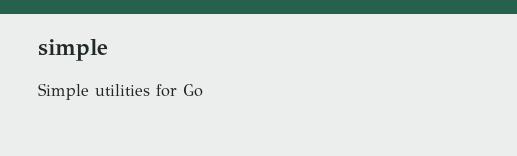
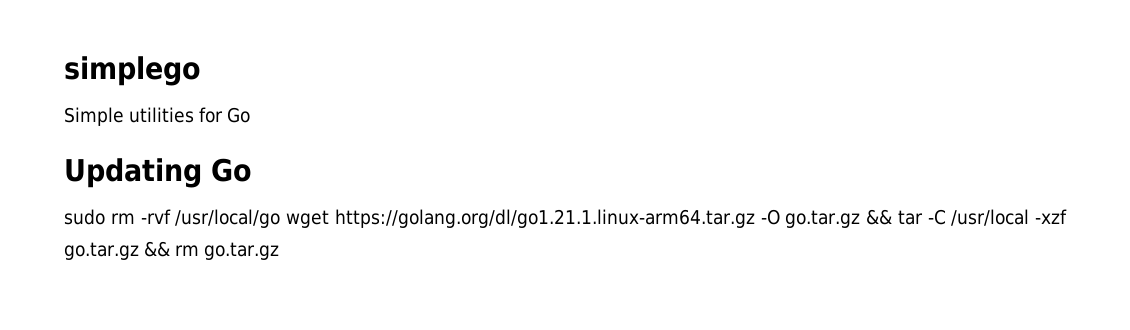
[38,39,108,61] simple -> [64,56,201,86] simplego
(203, 90) none -> [64,158,252,188] [64,209,1067,228] [64,241,280,260] // Updating Go // sudo rm -rvf /usr/local/go wget https://golang.org/dl/go1.21.1.linux-arm64.tar.gz -O go.tar.gz && tar -C /usr/local -xzf go.tar.gz && rm go.tar.gz

